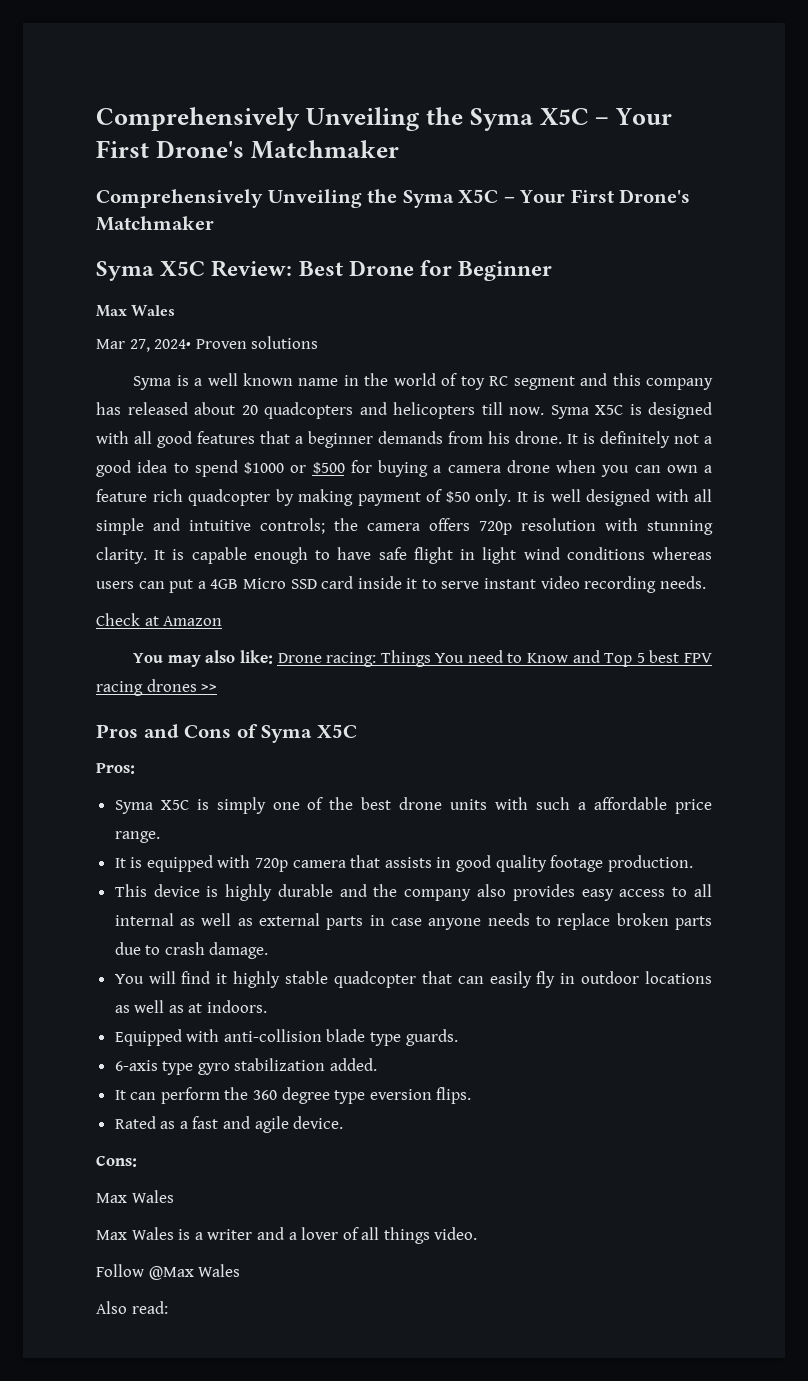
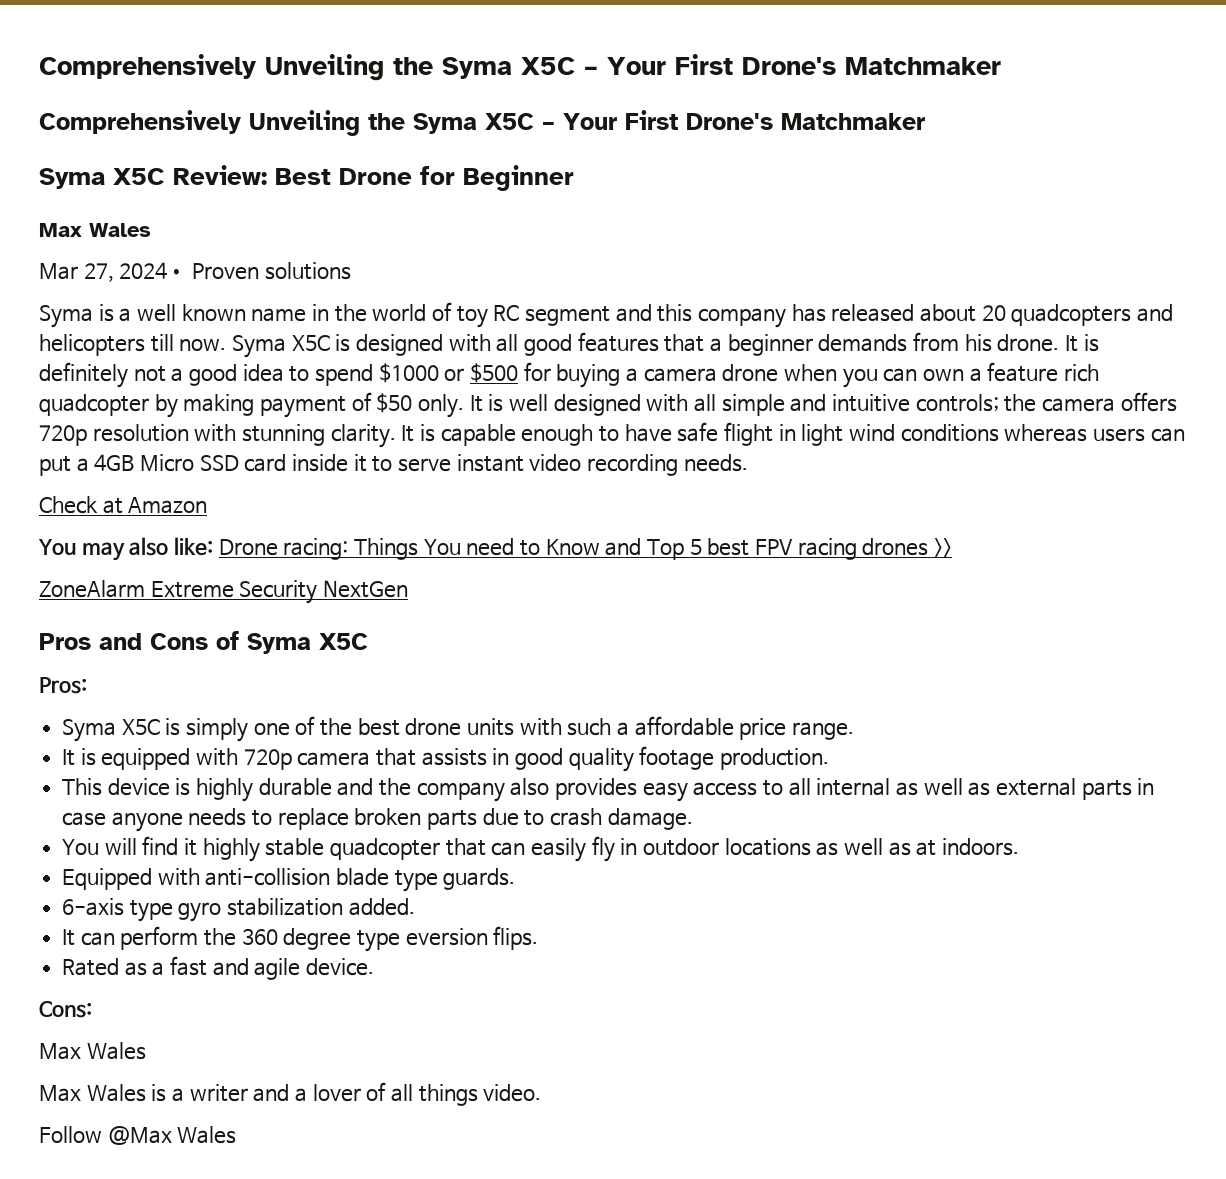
(218, 688) none -> [39,580,408,604] // ZoneAlarm Extreme Security NextGen
[96,1301,168,1314] // Also read: -> (237, 1135) none

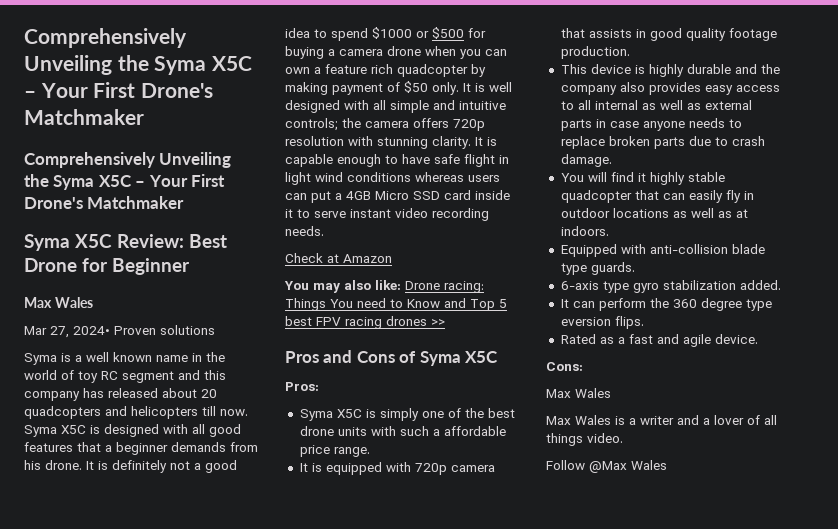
[39,580,408,604] // ZoneAlarm Extreme Security NextGen -> (445, 322) none

